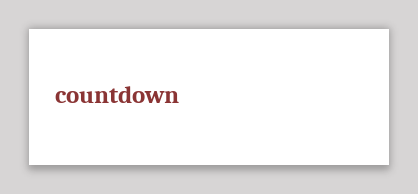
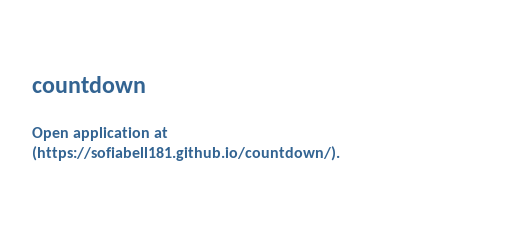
(179, 94) none -> [32,127,169,141] [32,146,340,161] // Open application at (https://sofiabell181.github.io/countdown/).

